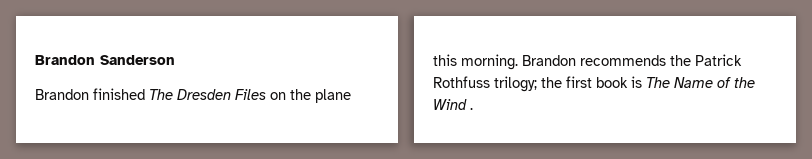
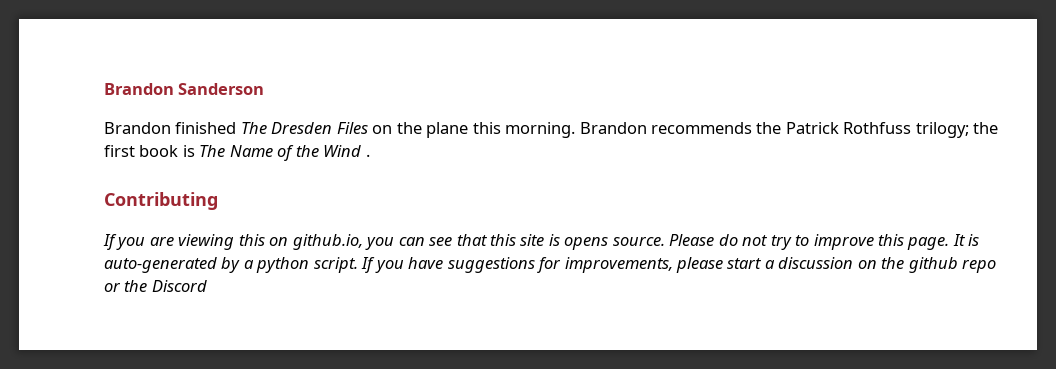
(473, 108) none -> [104,192,218,210] [103,234,980,250] [104,257,997,273] [104,280,207,292] // Contributing // If you are viewing this on github.io, you can see that this site is opens source. Please do not try to improve this page. It is auto-generated by a python script. If you have suggestions for improvements, please start a discussion on the github repo or the Discord

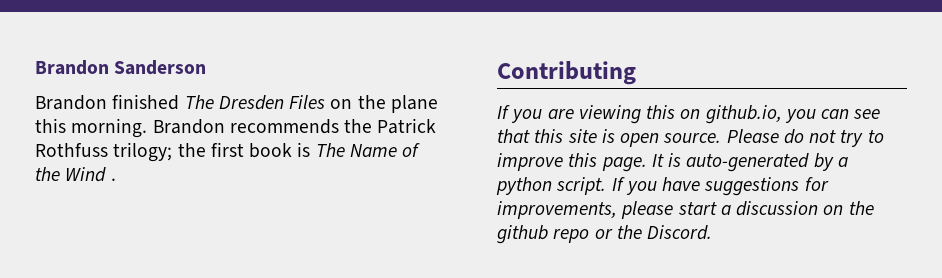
[564,237,609,250] opens -> [620,133,660,147] open
[151,280,207,292] Discord -> [647,225,713,240] Discord.

